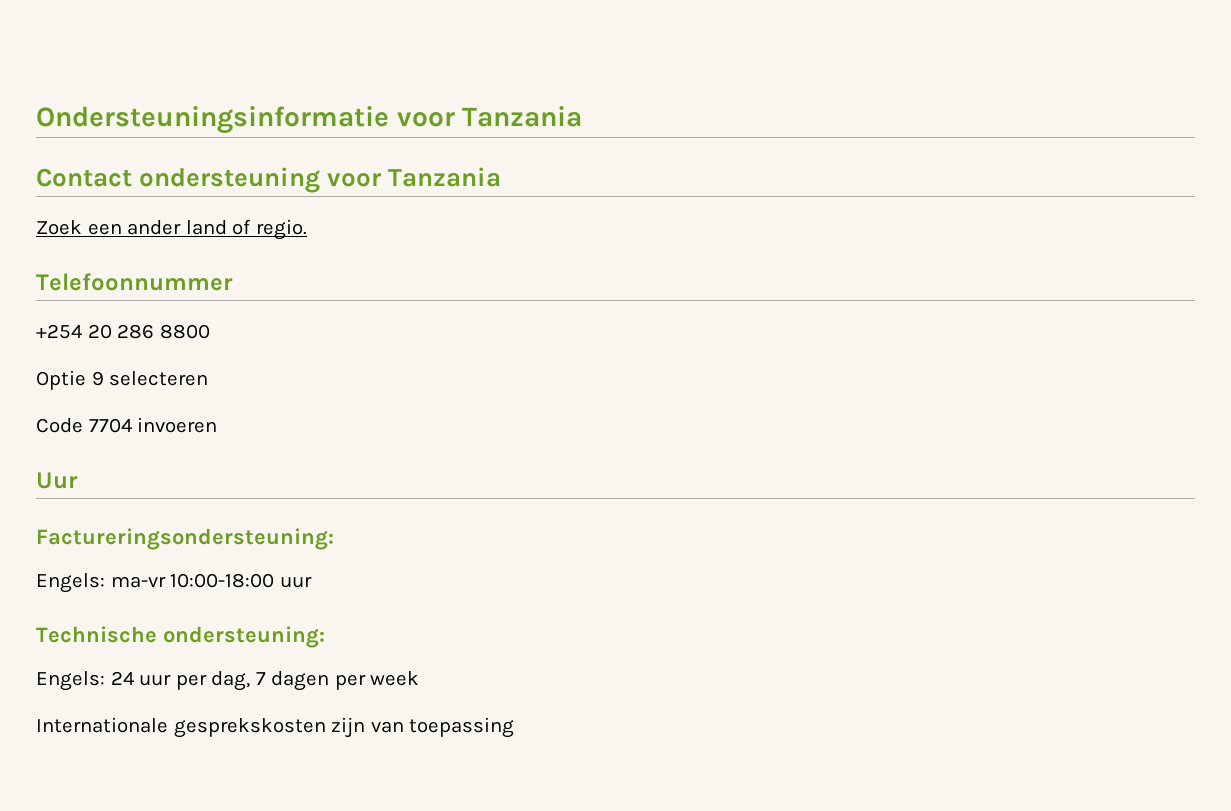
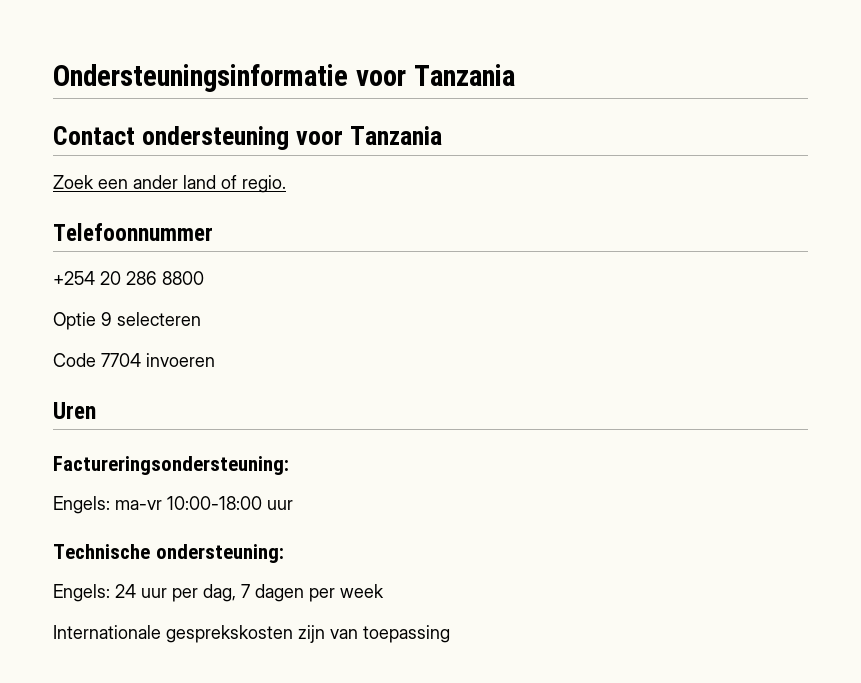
[36,472,78,489] Uur -> [53,402,96,419] Uren

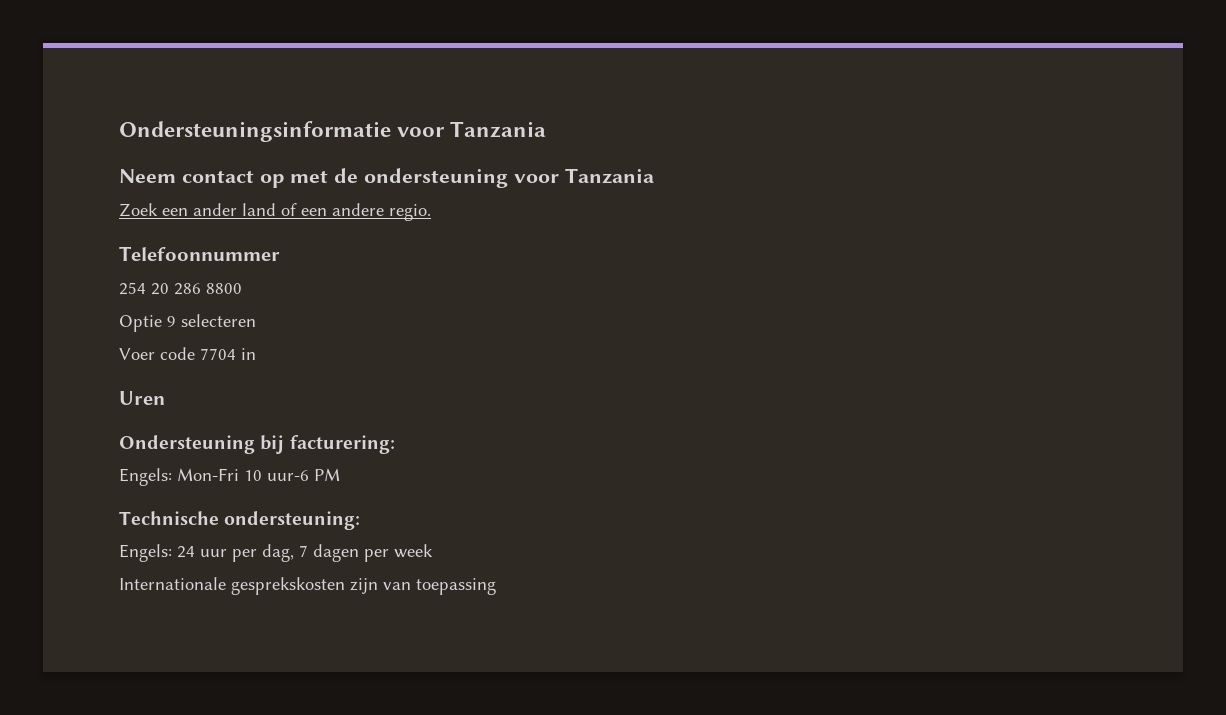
[53,126,135,145] Contact -> [119,168,359,188] Neem contact op met de
(237, 182) none -> [301,203,384,216] een andere
[53,271,95,285] +254 -> [119,282,146,295] 254
[53,353,215,367] [53,402,96,419] [53,456,289,475] [53,496,293,514] Code 7704 invoeren // Uren // Factureringsondersteuning: // Engels: ma-vr 10:00-18:00 uur -> [119,347,256,360] [119,391,165,405] [119,435,395,454] [119,468,340,486] Voer code 7704 in // Uren // Ondersteuning bij facturering: // Engels: Mon-Fri 10 uur-6 PM

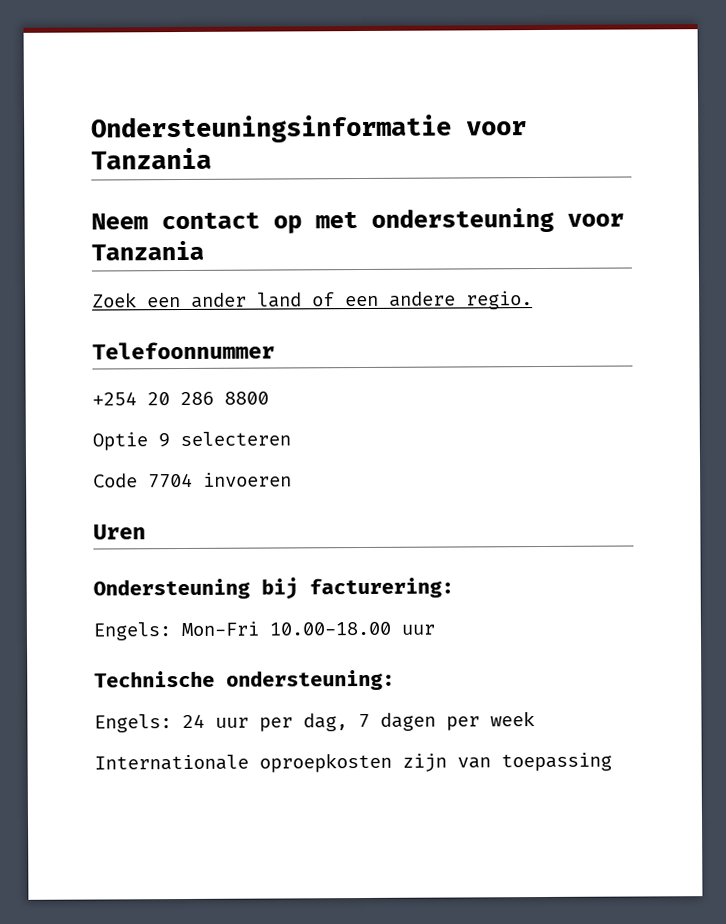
[334,168,359,183] de -> (358, 220) none
[119,282,146,295] 254 -> [92,391,137,406] +254
[119,347,256,360] Voer code 7704 in -> [93,472,292,488] Code 7704 invoeren
[244,468,340,481] 10 uur-6 PM -> [269,621,435,636] 10.00-18.00 uur
[231,577,345,595] gesprekskosten -> [259,752,392,773] oproepkosten

